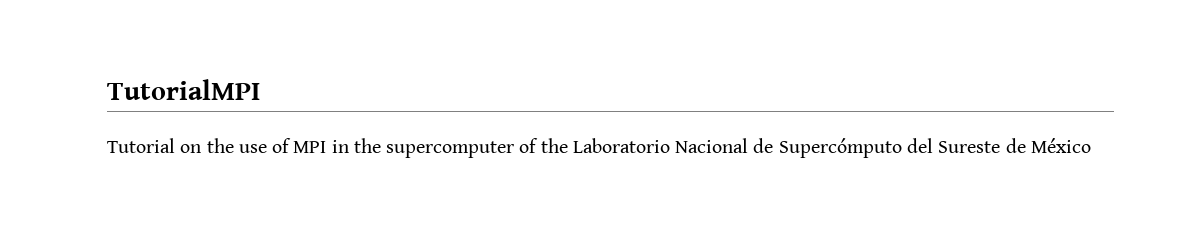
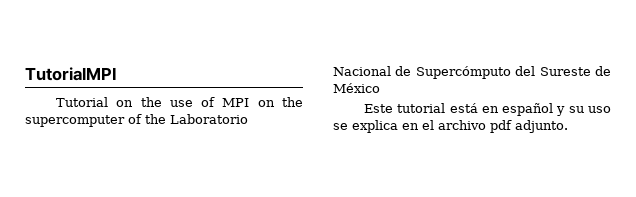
[331,140,349,153] in -> [257,100,275,107] on
(1091, 145) none -> [364,103,611,116] [333,120,568,133] // Este tutorial está en español y su uso se explica en el archivo pdf adjunto.

